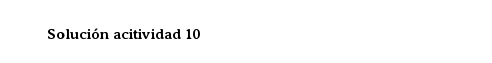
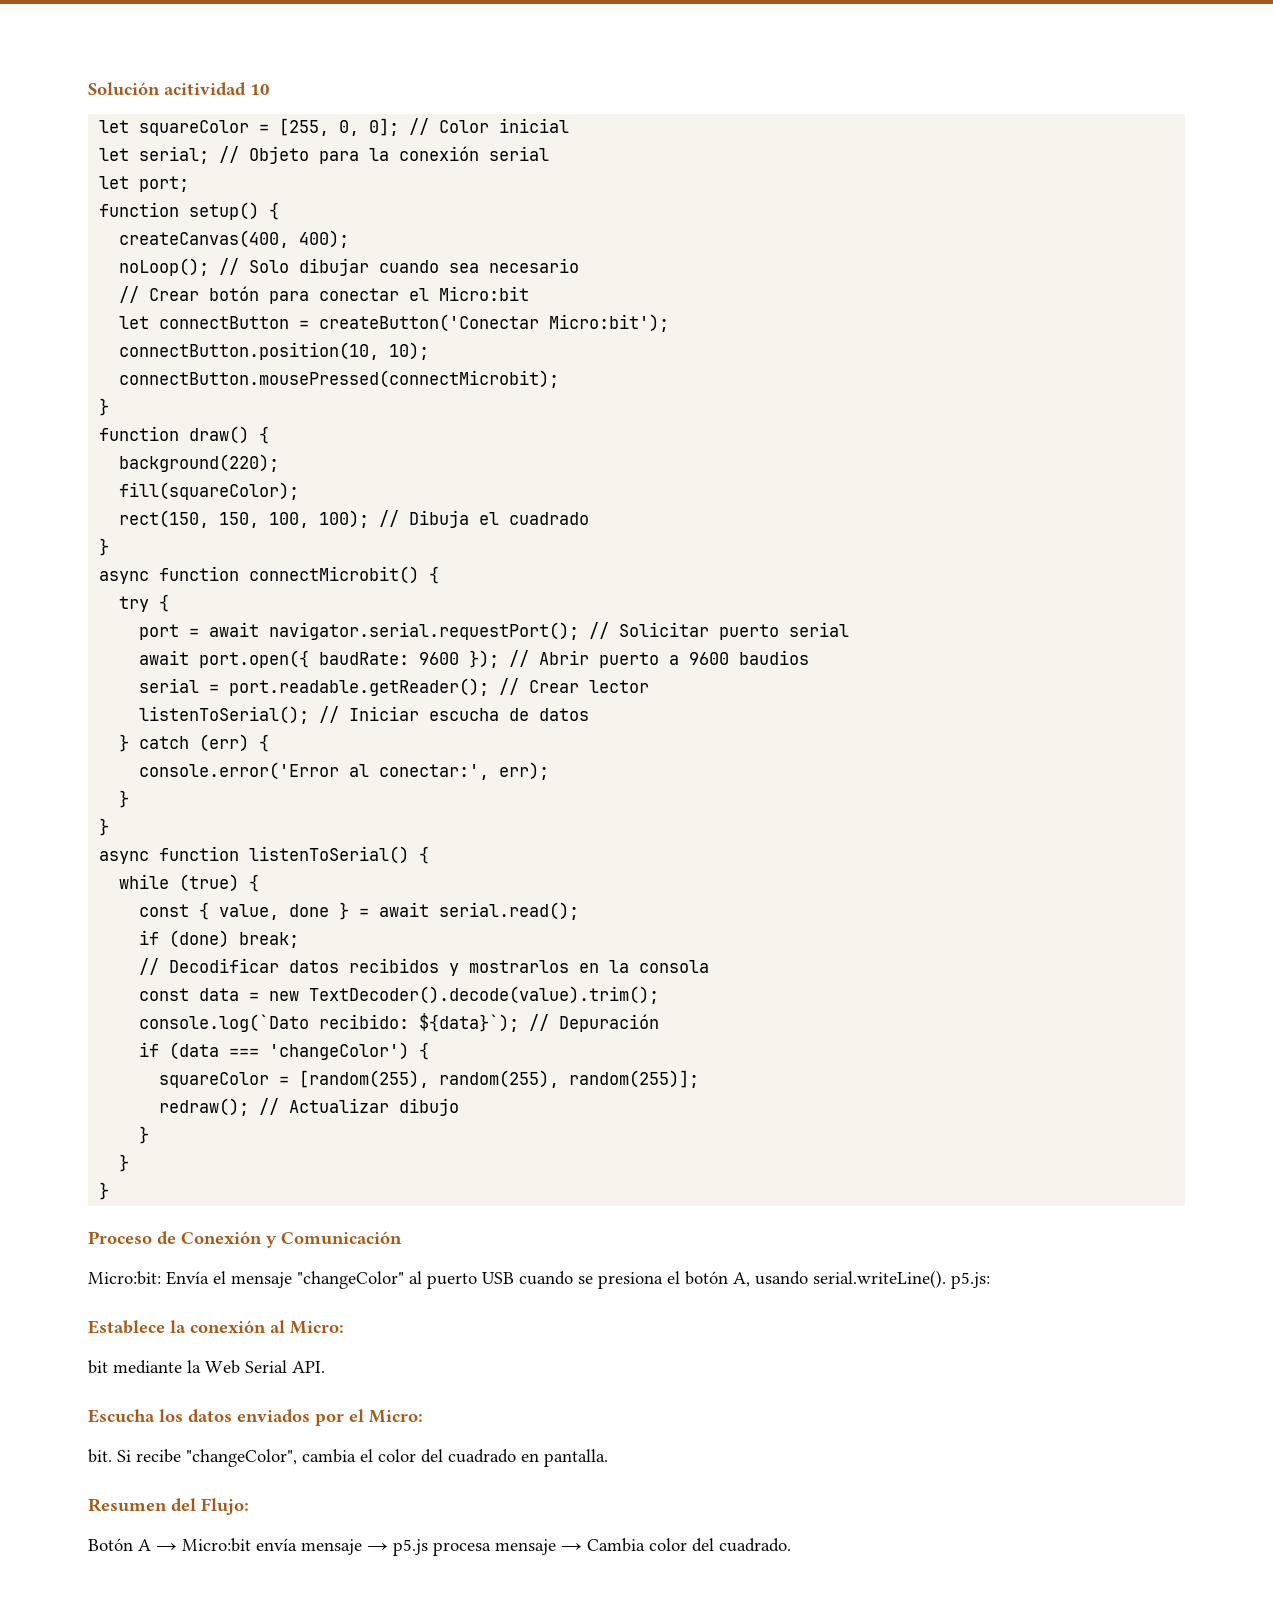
(202, 34) none -> [99,118,570,136] [99,146,550,164] [99,176,190,192] [99,202,280,220] [119,230,350,248] [119,258,580,276] [119,286,530,304] [119,314,670,332] [119,342,430,360] [119,370,560,388] [99,398,110,416] [99,426,270,444] [119,454,280,472] [119,482,300,500] [119,510,590,528] [99,538,110,556] [99,566,440,584] [119,594,170,612] [139,622,850,640] [139,650,810,668] [139,678,650,696] [139,706,590,724] [119,734,270,752] [139,762,550,780] [119,790,130,808] [99,818,110,836] [99,846,430,864] [119,874,260,892] [139,902,580,920] [139,930,300,948] [139,958,710,976] [139,986,660,1004] [139,1013,660,1032] [139,1042,430,1060] [159,1070,700,1088] [159,1098,460,1116] [139,1126,150,1144] [119,1154,130,1172] [99,1182,110,1200] [88,1231,402,1248] [88,1270,990,1289] [88,1320,344,1334] [88,1360,325,1374] [88,1409,423,1426] [88,1449,608,1467] [88,1498,249,1515] [88,1538,791,1556] // let squareColor = [255, 0, 0]; // Color inicial // let serial; // Objeto para la conexión serial // let port; // function setup() { // createCanvas(400, 400); // noLoop(); // Solo dibujar cuando sea necesario // // Crear botón para conectar el Micro:bit // let connectButton = createButton('Conectar Micro:bit'); // connectButton.position(10, 10); // connectButton.mousePressed(connectMicrobit); // } // function draw() { // background(220); // fill(squareColor); // rect(150, 150, 100, 100); // Dibuja el cuadrado // } // async function connectMicrobit() { // try { // port = await navigator.serial.requestPort(); // Solicitar puerto serial // await port.open({ baudRate: 9600 }); // Abrir puerto a 9600 baudios // serial = port.readable.getReader(); // Crear lector // listenToSerial(); // Iniciar escucha de datos // } catch (err) { // console.error('Error al conectar:', err); // } // } // async function listenToSerial() { // while (true) { // const { value, done } = await serial.read(); // if (done) break; // // Decodificar datos recibidos y mostrarlos en la consola // const data = new TextDecoder().decode(value).trim(); // console.log(`Dato recibido: ${data}`); // Depuración // if (data === 'changeColor') { // squareColor = [random(255), random(255), random(255)]; // redraw(); // Actualizar dibujo // } // } // } // Proceso de Conexión y Comunicación // Micro:bit: Envía el mensaje "changeColor" al puerto USB cuando se presiona el botón A, usando serial.writeLine(). p5.js: // Establece la conexión al Micro: // bit mediante la Web Serial API. // Escucha los datos enviados por el Micro: // bit. Si recibe "changeColor", cambia el color del cuadrado en pantalla. // Resumen del Flujo: // Botón A → Micro:bit envía mensaje → p5.js procesa mensaje → Cambia color del cuadrado.

